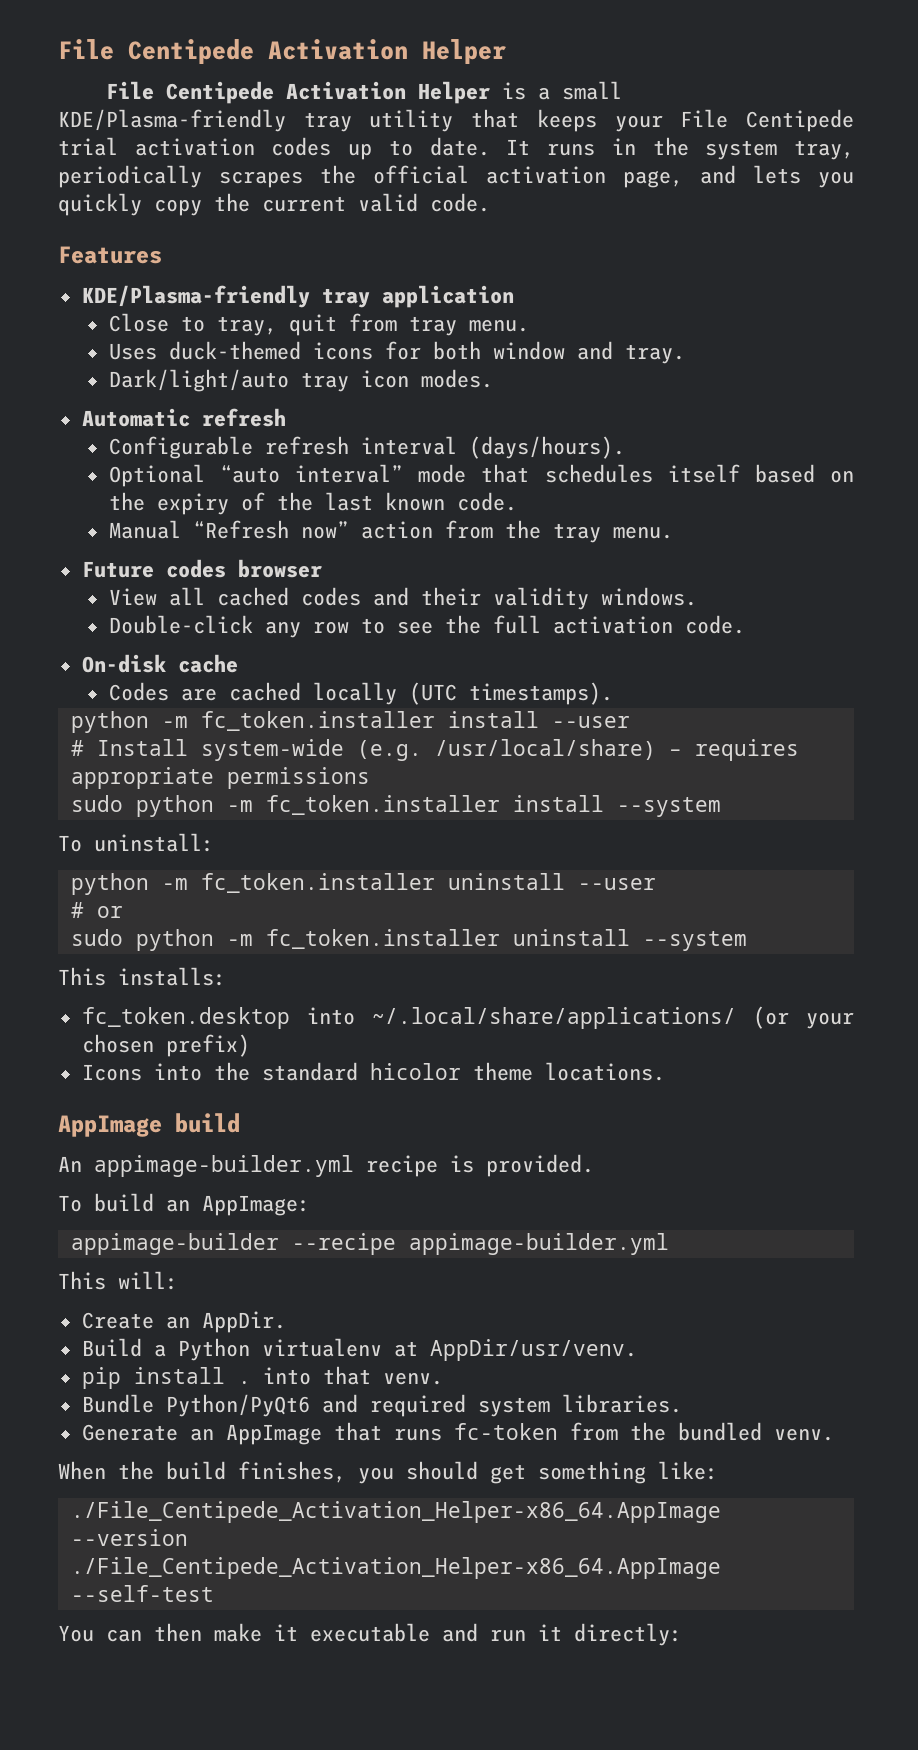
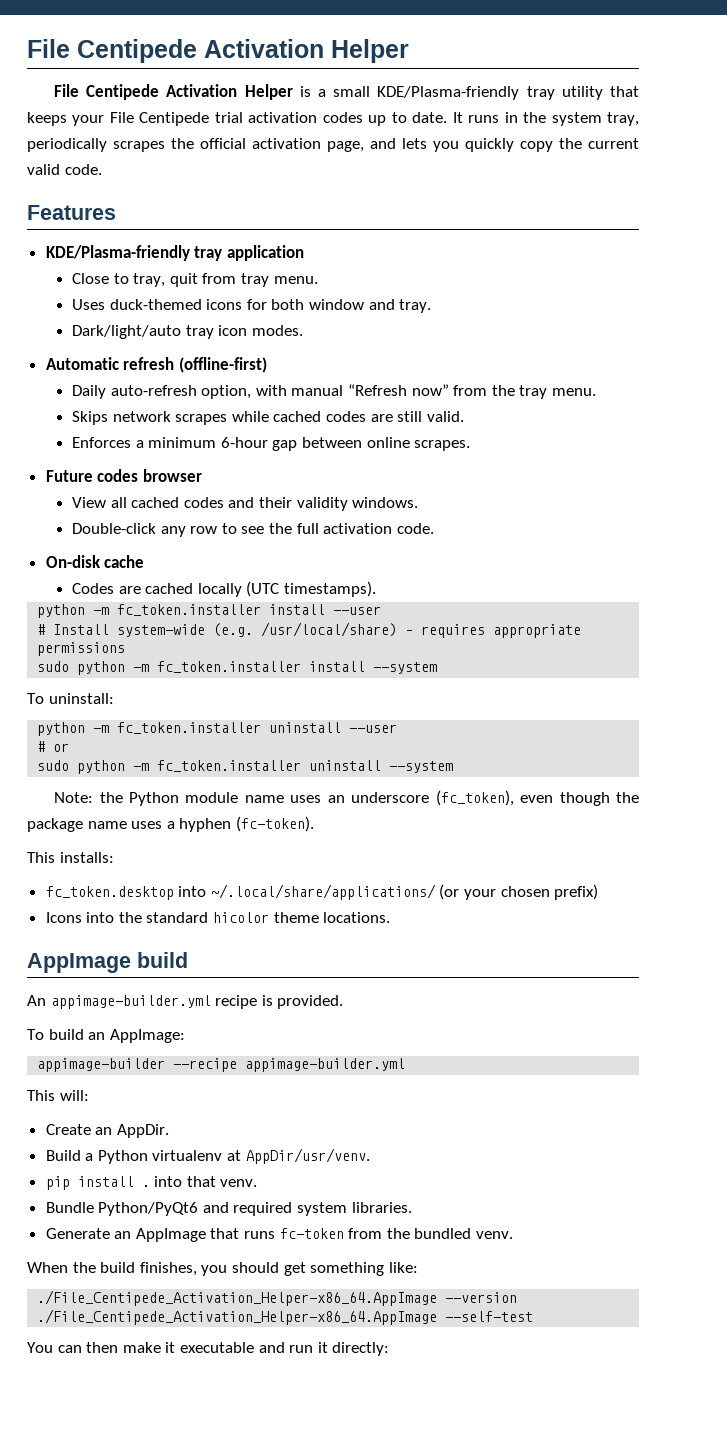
[108,436,625,459] [108,464,854,487] [108,492,517,515] [108,520,181,539] // Configurable refresh interval (days/hours). // Optional “auto interval” mode that schedules itself based on the expiry of the last known code. // Manual -> [178,357,267,373] [71,385,344,399] (offline-first) // Daily auto-refresh option, with manual
[360,521,433,539] action -> (449, 390) none
(673, 532) none -> [71,411,464,425] [71,437,471,451] // Skips network scrapes while cached codes are still valid. // Enforces a minimum 6-hour gap between online scrapes.
(747, 941) none -> [54,790,639,806] [27,816,314,832] // Note: the Python module name uses an underscore (fc_token), even though the package name uses a hyphen (fc-token).

